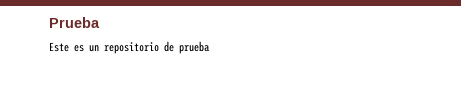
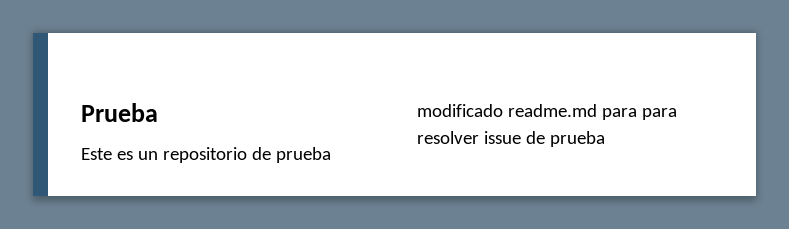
(209, 47) none -> [417,104,677,120] [417,131,605,147] modificado readme.md para para resolver issue de prueba

